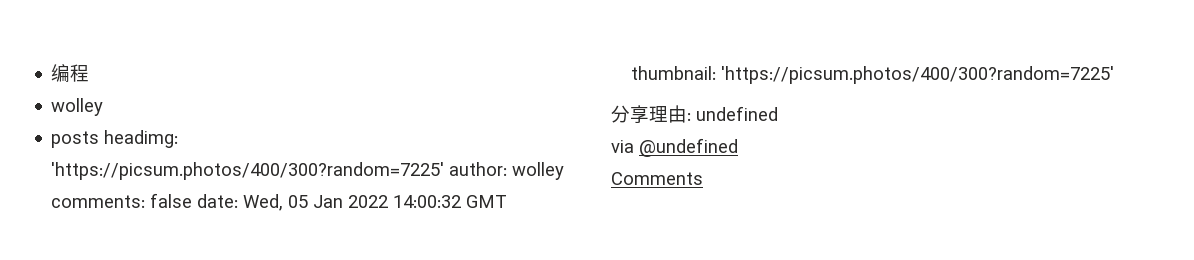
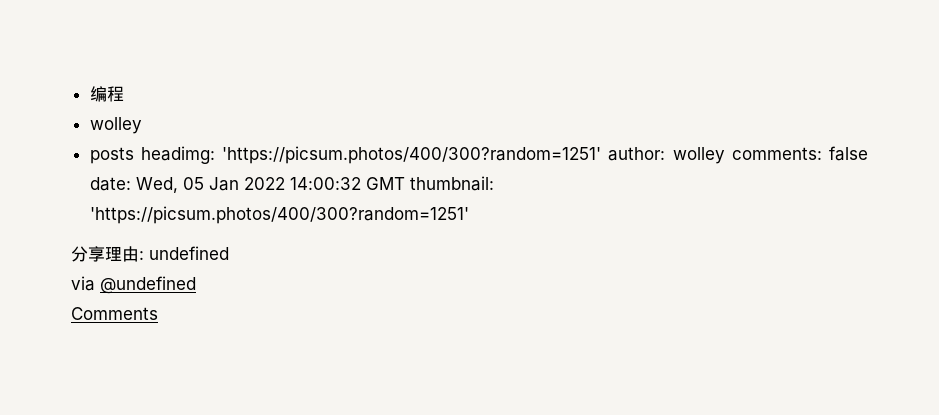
[51,162,445,180] 'https://picsum.photos/400/300?random=7225' -> [222,146,602,164] 'https://picsum.photos/400/300?random=1251'
[721,66,1115,84] 'https://picsum.photos/400/300?random=7225' -> [89,206,469,224] 'https://picsum.photos/400/300?random=1251'

